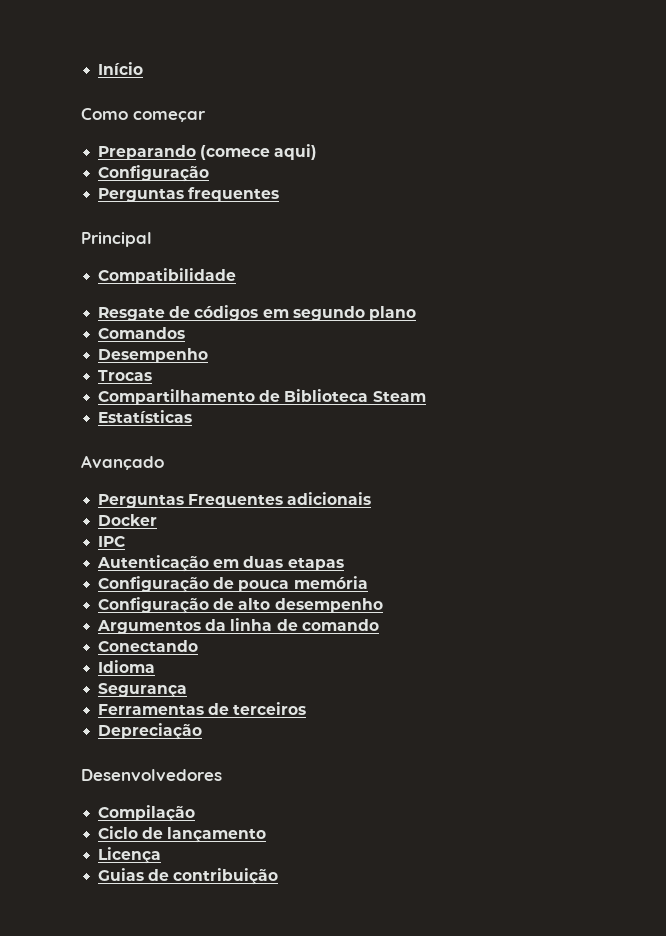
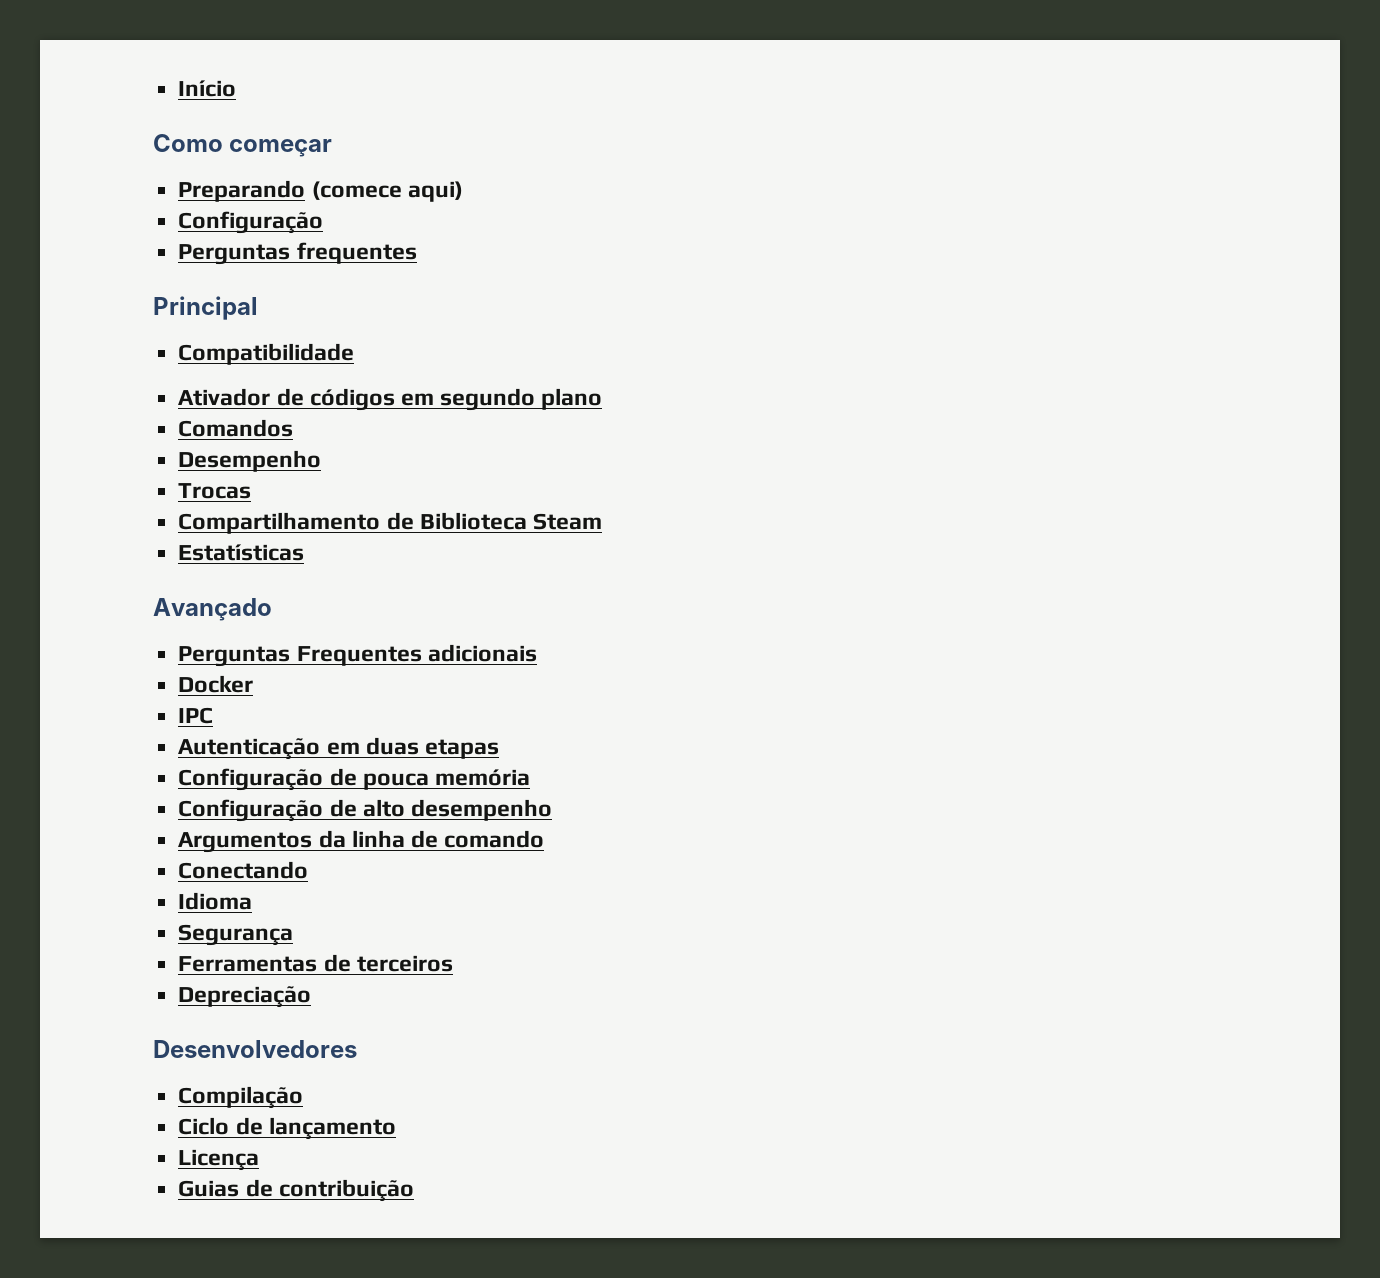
[98,307,166,321] Resgate -> [178,388,271,406] Ativador

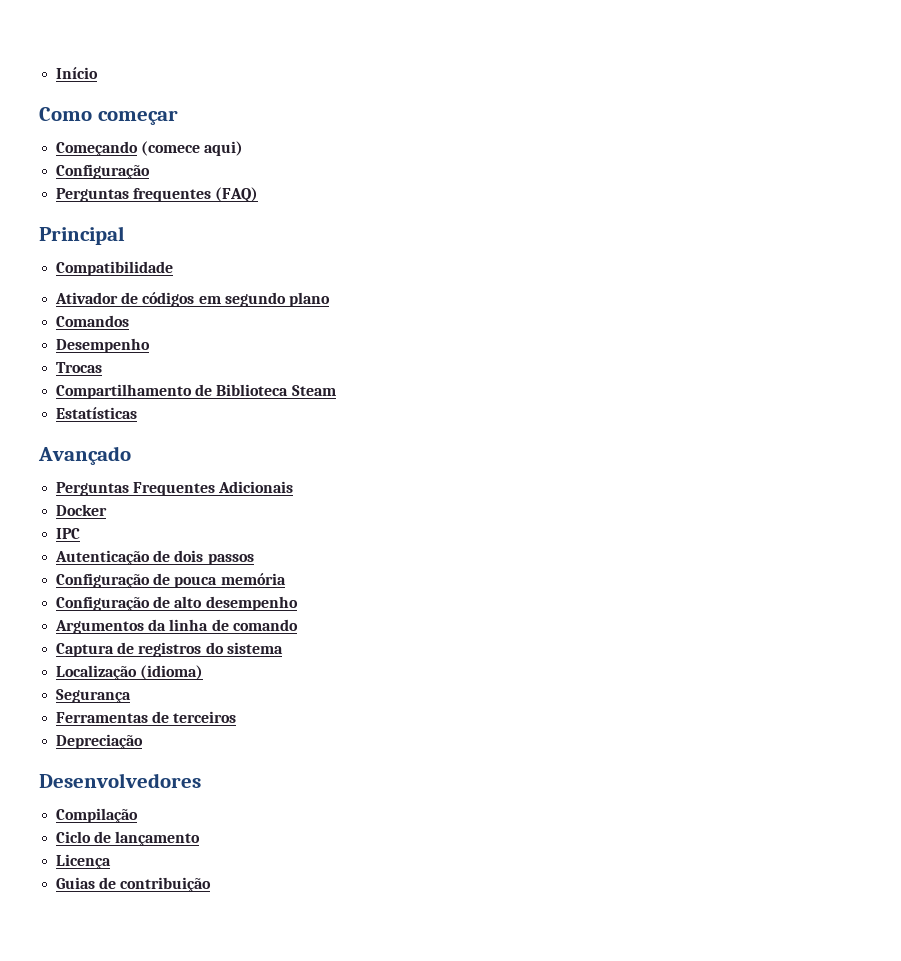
[178,180,306,202] Preparando -> [56,141,139,156] Começando
(417, 253) none -> [215,187,259,202] (FAQ)
[427,644,537,662] adicionais -> [218,481,294,493] Adicionais
[326,737,499,759] em duas etapas -> [153,550,254,565] de dois passos
[178,861,309,879] [178,892,253,910] Conectando // Idioma -> [56,642,283,657] [56,665,204,680] Captura de registros do sistema // Localização (idioma)

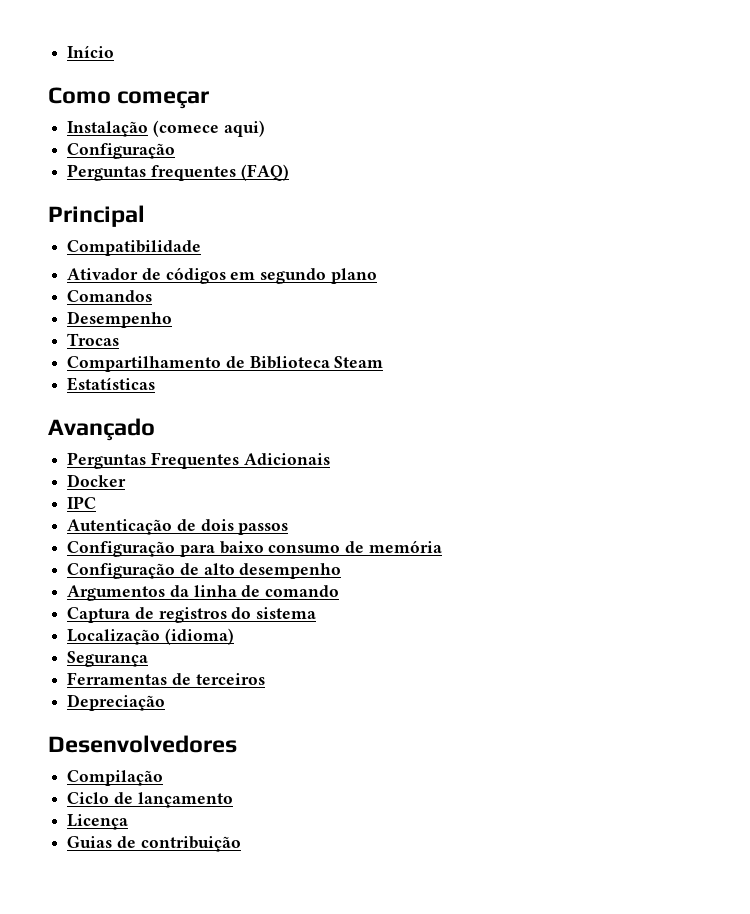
[56,141,139,156] Começando -> [67,121,149,137] Instalação
[153,573,218,588] de pouca -> [179,541,365,557] para baixo consumo de

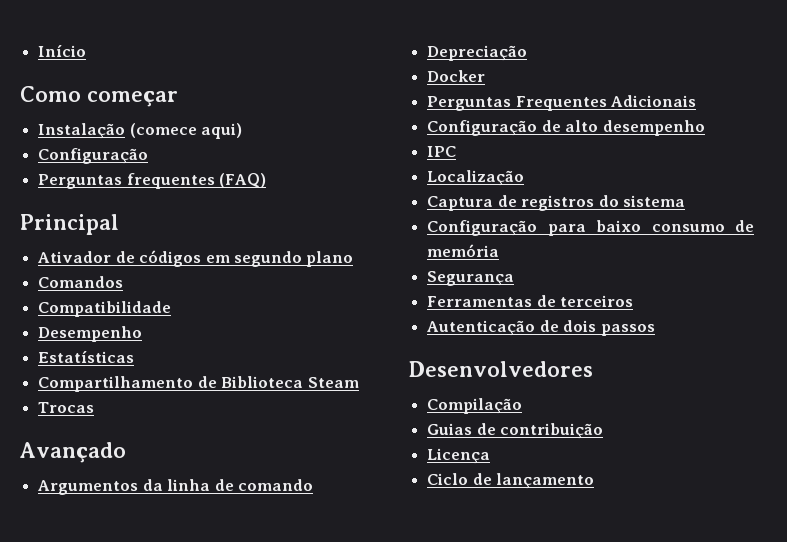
[67,240,202,256] // Compatibilidade -> (119, 224) none
(153, 296) none -> [38,301,172,317] // Compatibilidade
[67,333,120,346] Trocas -> [38,351,135,363] Estatísticas
[67,377,156,391] Estatísticas -> [38,402,95,413] Trocas
[67,452,330,469] [67,474,127,487] [67,496,97,509] [67,519,289,535] Perguntas Frequentes Adicionais // Docker // IPC // Autenticação de dois passos -> [38,479,313,495] [427,45,528,61] [427,70,486,82] [427,95,697,111] [427,120,705,136] [427,146,457,157] [427,170,525,186] [427,195,685,211] Argumentos da linha de comando // Depreciação // Docker // Perguntas Frequentes Adicionais // Configuração de alto desempenho // IPC // Localização // Captura de registros do sistema
[67,563,342,579] [67,585,340,601] [67,607,317,623] [67,628,234,645] [67,651,149,667] [67,672,265,685] [67,694,166,711] [48,735,237,753] [67,770,164,786] Configuração de alto desempenho // Argumentos da linha de comando // Captura de registros do sistema // Localização (idioma) // Segurança // Ferramentas de terceiros // Depreciação // Desenvolvedores // Compilação -> [427,271,515,286] [427,295,634,307] [427,320,655,336] [409,361,593,377] [427,398,523,414] [427,423,604,439] [427,448,491,464] Segurança // Ferramentas de terceiros // Autenticação de dois passos // Desenvolvedores // Compilação // Guias de contribuição // Licença
[67,814,129,830] [67,836,241,852] // Licença // Guias de contribuição -> (595, 481) none

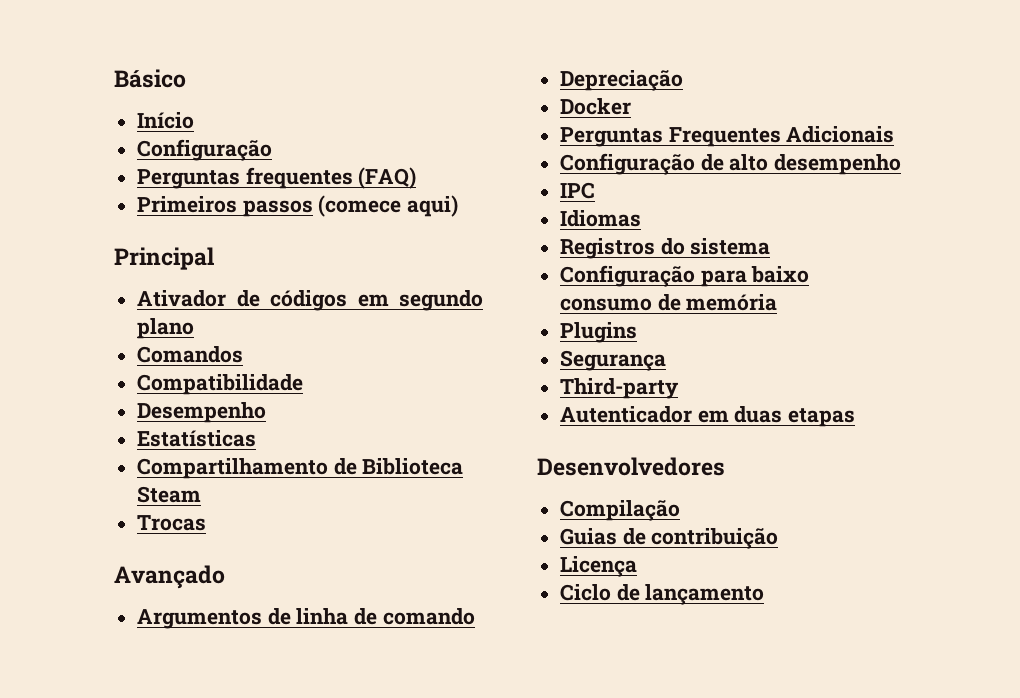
(38, 51) none -> [114,69,186,88] Básico //
[20,86,178,107] [38,123,243,139] // Como começar // Instalação (comece aqui) -> (195, 120) none
(267, 180) none -> [137,195,459,217] // Primeiros passos (comece aqui)
[142,479,163,491] da -> [267,608,291,625] de
[427,170,525,186] [427,195,595,211] Localização // Captura de registros -> [560,210,642,227] [560,238,656,259] Idiomas // Registros
(500, 250) none -> [560,322,638,343] // Plugins
[427,295,634,307] [427,320,655,336] Ferramentas de terceiros // Autenticação de dois passos -> [560,378,680,399] [560,406,856,427] Third-party // Autenticador em duas etapas

